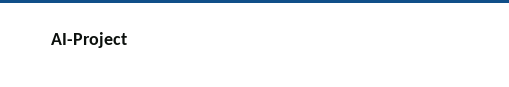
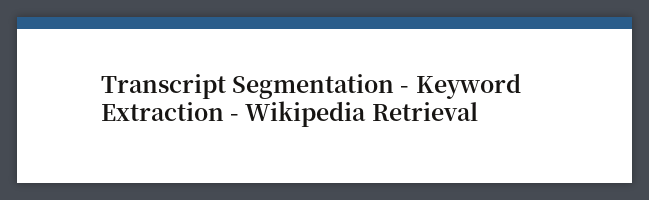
[51,32,127,48] AI-Project -> [101,73,521,99] [101,101,478,127] Transcript Segmentation - Keyword Extraction - Wikipedia Retrieval

